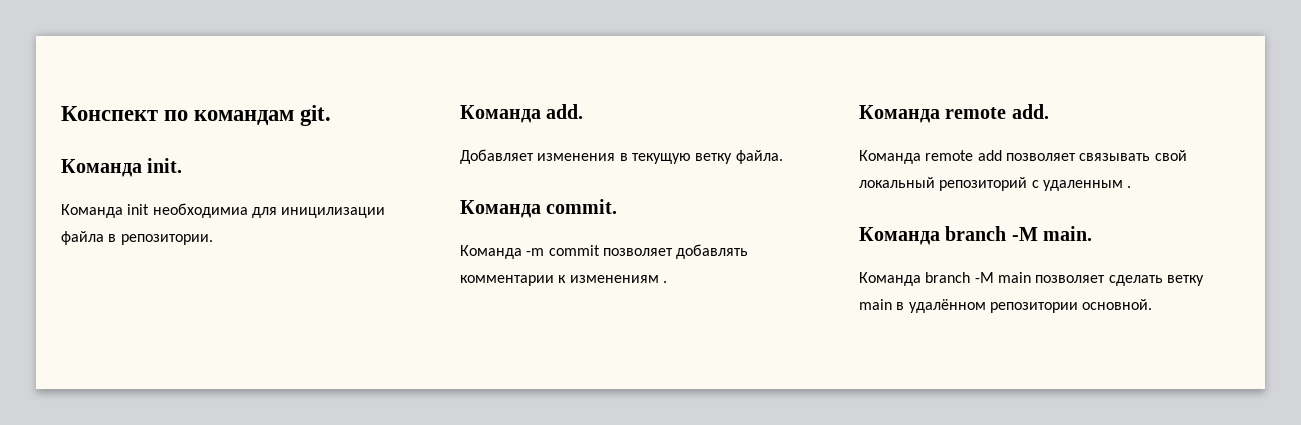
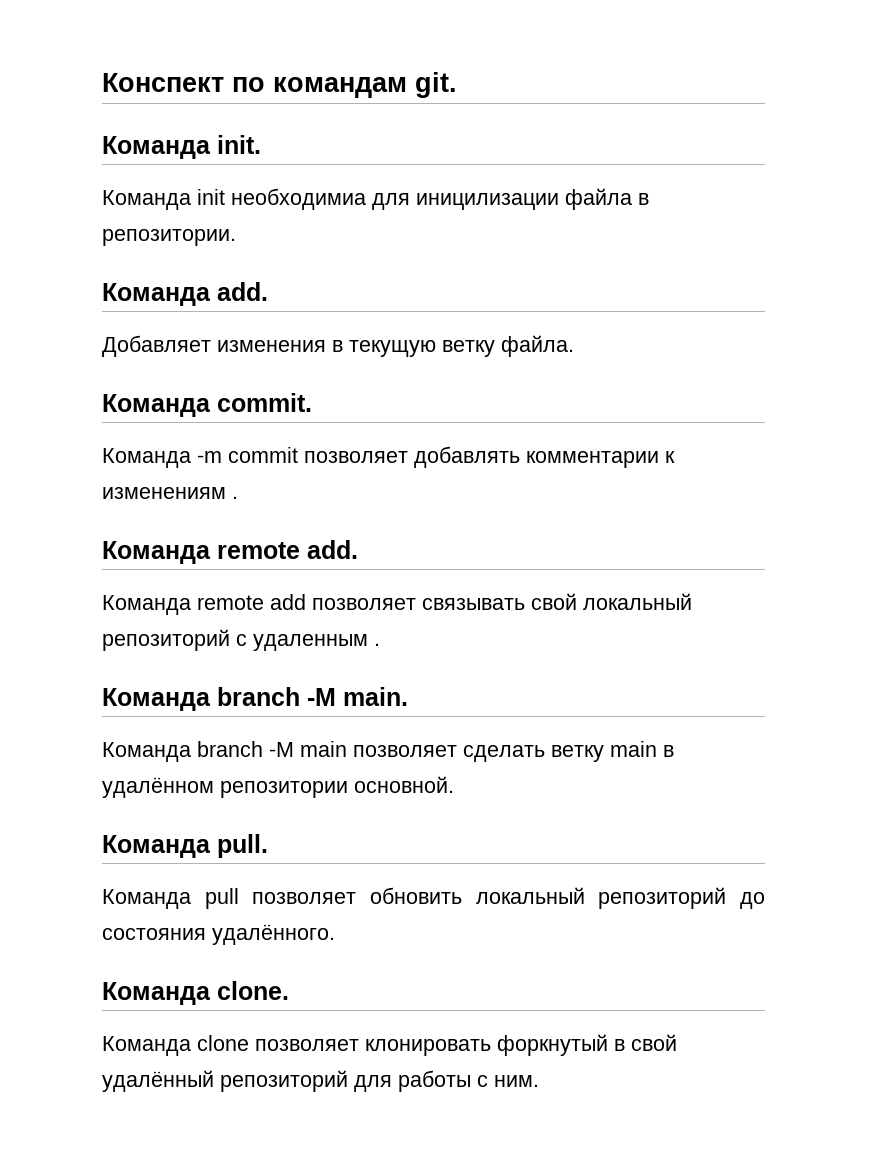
(1153, 304) none -> [102,834,268,858] [102,887,765,909] [102,924,335,945] [102,981,289,1005] [102,1034,677,1056] [102,1070,539,1092] // Команда pull. // Команда pull позволяет обновить локальный репозиторий до состояния удалённого. // Команда clone. // Команда clone позволяет клонировать форкнутый в свой удалённый репозиторий для работы с ним.

